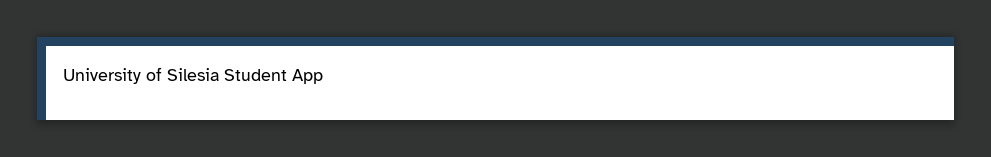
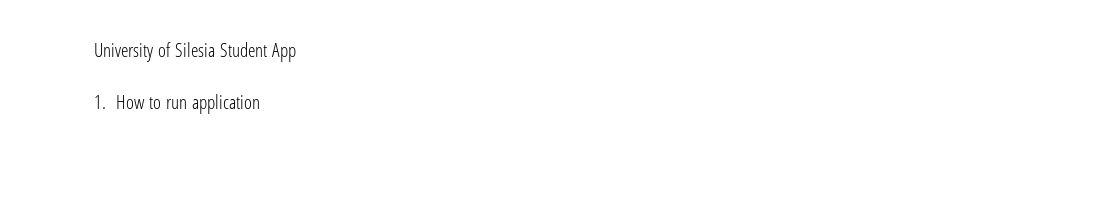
(323, 76) none -> [94,94,260,114] // 1. How to run application

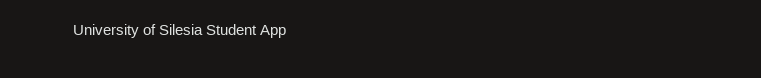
[94,94,260,114] // 1. How to run application -> (287, 31) none

